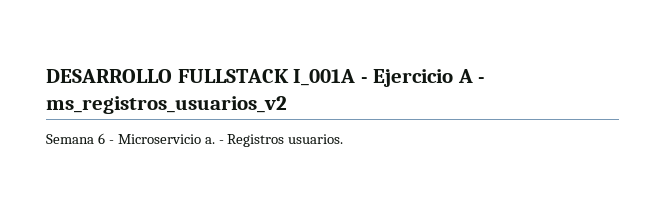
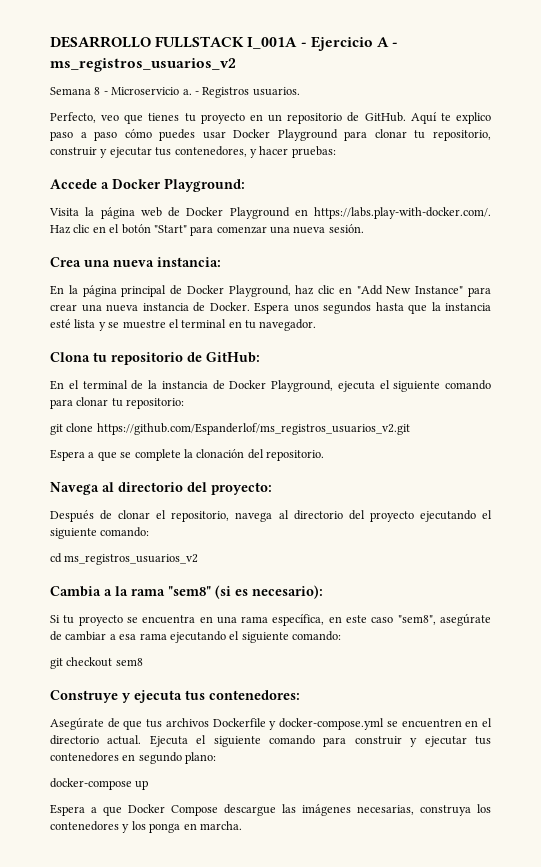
[97,133,105,144] 6 -> [94,87,101,95] 8
(344, 139) none -> [50,112,491,124] [50,129,491,141] [50,146,336,158] [50,178,245,192] [49,207,491,219] [50,224,364,236] [50,257,221,267] [50,285,492,297] [50,302,491,314] [50,319,317,331] [50,352,260,365] [50,380,491,392] [50,397,185,409] [50,423,410,435] [50,449,324,461] [50,482,272,495] [50,510,492,522] [50,527,150,539] [50,553,199,565] [50,585,323,599] [50,613,492,626] [50,631,341,643] [50,657,143,669] [50,690,300,703] [50,717,493,730] [50,735,491,747] [50,752,217,764] [50,778,149,790] [50,804,491,816] [50,821,242,833] // Perfecto, veo que tienes tu proyecto en un repositorio de GitHub. Aquí te explico paso a paso cómo puedes usar Docker Playground para clonar tu repositorio, construir y ejecutar tus contenedores, y hacer pruebas: // Accede a Docker Playground: // Visita la página web de Docker Playground en https://labs.play-with-docker.com/. Haz clic en el botón "Start" para comenzar una nueva sesión. // Crea una nueva instancia: // En la página principal de Docker Playground, haz clic en "Add New Instance" para crear una nueva instancia de Docker. Espera unos segundos hasta que la instancia esté lista y se muestre el terminal en tu navegador. // Clona tu repositorio de GitHub: // En el terminal de la instancia de Docker Playground, ejecuta el siguiente comando para clonar tu repositorio: // git clone https://github.com/Espanderlof/ms_registros_usuarios_v2.git // Espera a que se complete la clonación del repositorio. // Navega al directorio del proyecto: // Después de clonar el repositorio, navega al directorio del proyecto ejecutando el siguiente comando: // cd ms_registros_usuarios_v2 // Cambia a la rama "sem8" (si es necesario): // Si tu proyecto se encuentra en una rama específica, en este caso "sem8", asegúrate de cambiar a esa rama ejecutando el siguiente comando: // git checkout sem8 // Construye y ejecuta tus contenedores: // Asegúrate de que tus archivos Dockerfile y docker-compose.yml se encuentren en el directorio actual. Ejecuta el siguiente comando para construir y ejecutar tus contenedores en segundo plano: // docker-compose up // Espera a que Docker Compose descargue las imágenes necesarias, construya los contenedores y los ponga en marcha.

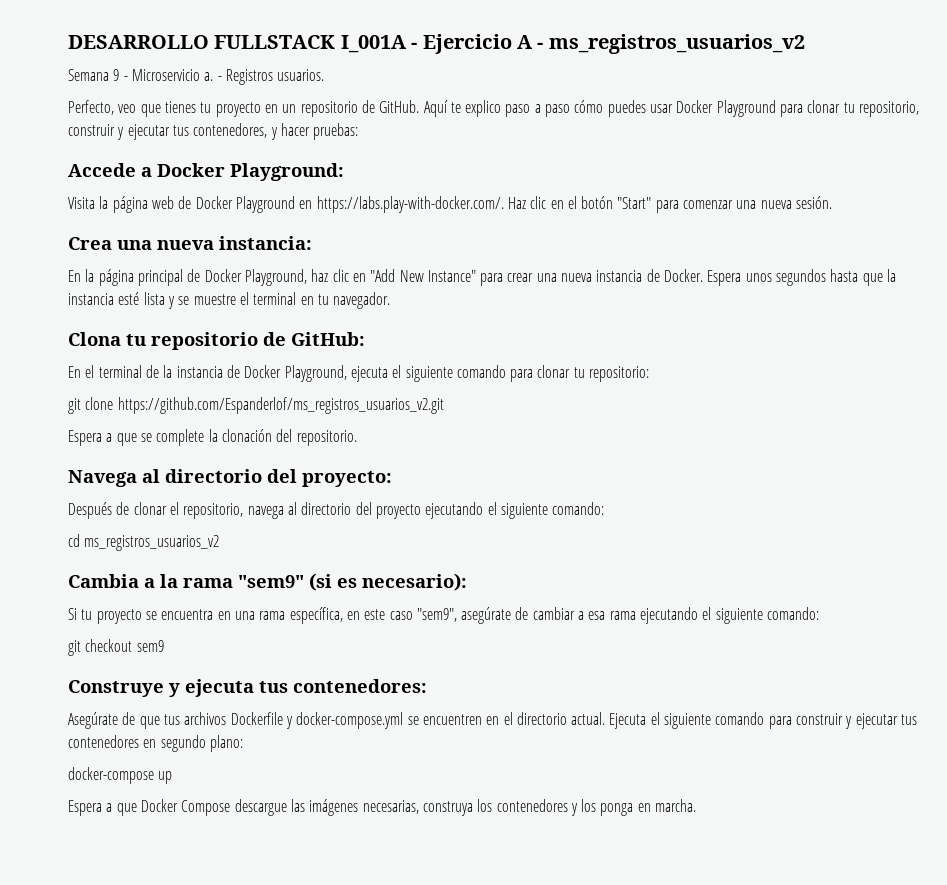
[94,87,101,95] 8 -> [113,69,120,81] 9
[168,586,211,596] "sem8" -> [238,575,304,588] "sem9"
[397,615,436,625] "sem8", -> [416,608,457,622] "sem9",
[115,658,143,666] sem8 -> [136,640,164,652] sem9

